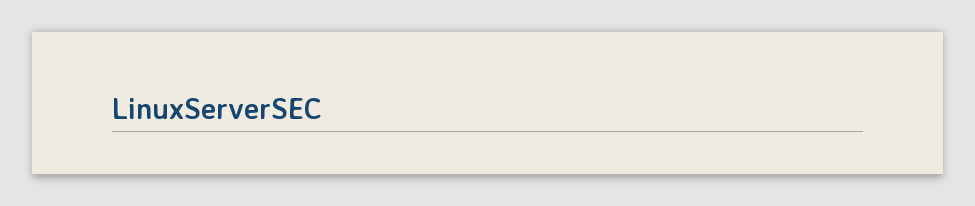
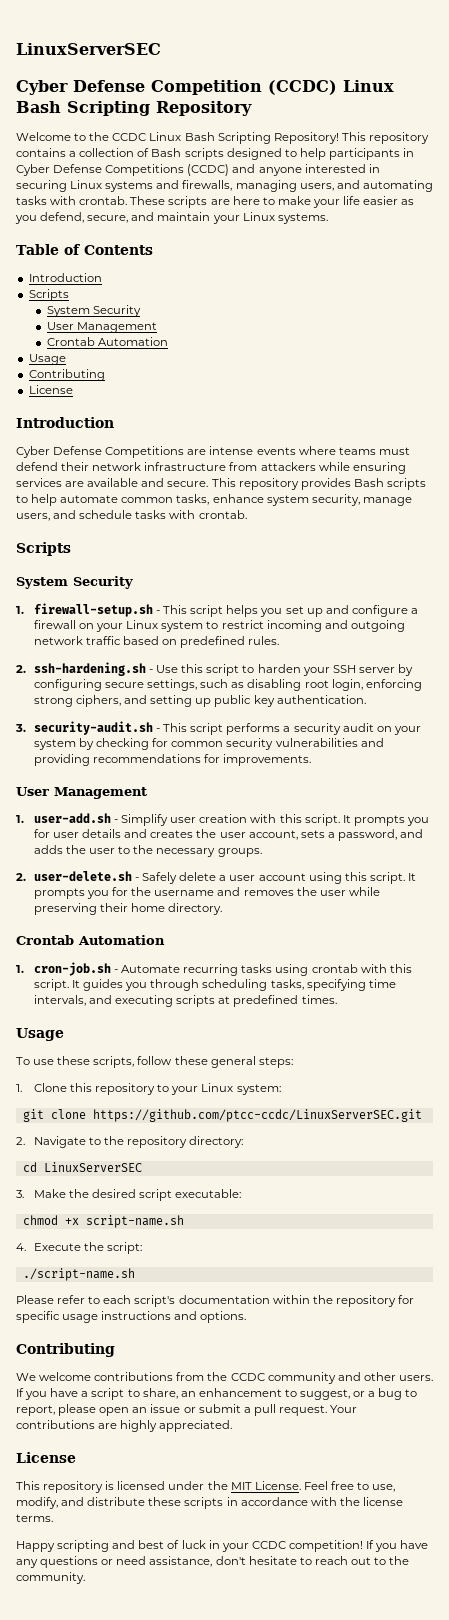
[112,98,322,119] LinuxServerSEC -> [16,43,161,55] [16,80,394,95] [16,101,252,116] [16,132,429,144] [16,148,415,160] [16,164,380,176] [16,180,433,192] [16,196,415,208] [15,212,328,224] [16,244,153,255] [28,273,102,282] [28,289,69,301] [46,305,141,317] [46,322,157,333] [46,337,168,346] [28,354,66,365] [28,369,105,381] [28,385,73,394] [16,417,114,428] [16,446,410,458] [16,462,406,474] [16,478,426,490] [16,494,412,506] [16,510,247,521] [16,542,71,556] [16,576,133,589] [16,603,418,617] [33,620,405,632] [33,636,280,648] [16,662,413,676] [33,679,422,691] [33,695,366,707] [15,721,421,735] [33,738,384,750] [33,754,312,766] [16,787,147,799] [16,813,429,826] [33,829,424,841] [33,845,262,857] [16,871,416,884] [33,887,380,899] [33,903,223,915] [16,935,165,945] [16,962,412,976] [33,979,396,991] [33,995,337,1007] [16,1028,64,1041] [16,1056,293,1068] [16,1083,281,1095] [22,1109,422,1122] [16,1136,244,1148] [22,1162,142,1172] [16,1189,242,1201] [22,1215,184,1228] [16,1242,143,1254] [22,1268,135,1281] [16,1295,414,1307] [16,1311,247,1323] [16,1343,115,1357] [16,1372,433,1384] [16,1388,418,1400] [16,1404,358,1416] [16,1420,233,1432] [16,1452,76,1463] [16,1481,396,1493] [16,1497,403,1509] [16,1514,53,1522] [16,1540,429,1552] [16,1556,410,1568] [16,1572,85,1584] LinuxServerSEC // Cyber Defense Competition (CCDC) Linux Bash Scripting Repository // Welcome to the CCDC Linux Bash Scripting Repository! This repository contains a collection of Bash scripts designed to help participants in Cyber Defense Competitions (CCDC) and anyone interested in securing Linux systems and firewalls, managing users, and automating tasks with crontab. These scripts are here to make your life easier as you defend, secure, and maintain your Linux systems. // Table of Contents // Introduction // Scripts // System Security // User Management // Crontab Automation // Usage // Contributing // License // Introduction // Cyber Defense Competitions are intense events where teams must defend their network infrastructure from attackers while ensuring services are available and secure. This repository provides Bash scripts to help automate common tasks, enhance system security, manage users, and schedule tasks with crontab. // Scripts // System Security // 1. firewall-setup.sh - This script helps you set up and configure a firewall on your Linux system to restrict incoming and outgoing network traffic based on predefined rules. // 2. ssh-hardening.sh - Use this script to harden your SSH server by configuring secure settings, such as disabling root login, enforcing strong ciphers, and setting up public key authentication. // 3. security-audit.sh - This script performs a security audit on your system by checking for common security vulnerabilities and providing recommendations for improvements. // User Management // 1. user-add.sh - Simplify user creation with this script. It prompts you for user details and creates the user account, sets a password, and adds the user to the necessary groups. // 2. user-delete.sh - Safely delete a user account using this script. It prompts you for the username and removes the user while preserving their home directory. // Crontab Automation // 1. cron-job.sh - Automate recurring tasks using crontab with this script. It guides you through scheduling tasks, specifying time intervals, and executing scripts at predefined times. // Usage // To use these scripts, follow these general steps: // 1. Clone this repository to your Linux system: // git clone https://github.com/ptcc-ccdc/LinuxServerSEC.git // 2. Navigate to the repository directory: // cd LinuxServerSEC // 3. Make the desired script executable: // chmod +x script-name.sh // 4. Execute the script: // ./script-name.sh // Please refer to each script's documentation within the repository for specific usage instructions and options. // Contributing // We welcome contributions from the CCDC community and other users. If you have a script to share, an enhancement to suggest, or a bug to report, please open an issue or submit a pull request. Your contributions are highly appreciated. // License // This repository is licensed under the MIT License. Feel free to use, modify, and distribute these scripts in accordance with the license terms. // Happy scripting and best of luck in your CCDC competition! If you have any questions or need assistance, don't hesitate to reach out to the community.

